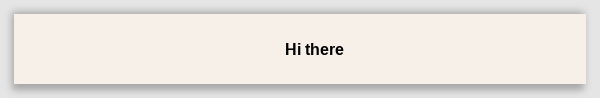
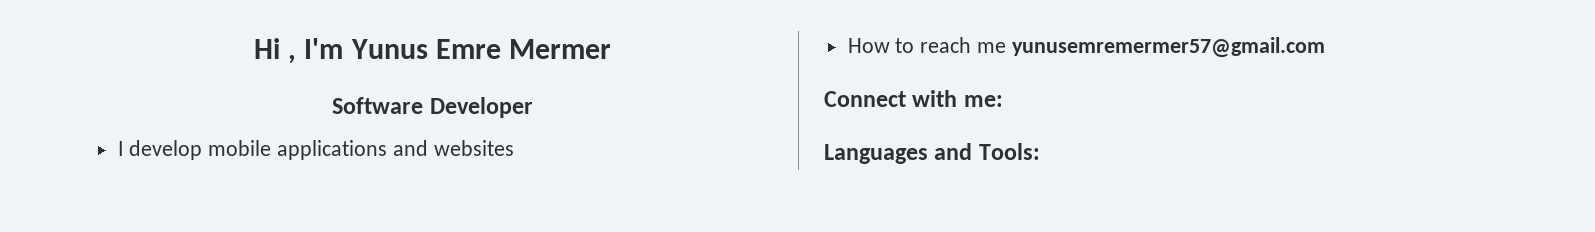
[305,43,345,55] there -> [288,38,611,64] [332,97,533,118] [117,140,514,160] [847,37,1325,58] [824,90,1003,107] [824,143,1040,164] , I'm Yunus Emre Mermer // Software Developer // I develop mobile applications and websites // How to reach me yunusemremermer57@gmail.com // Connect with me: // Languages and Tools:

